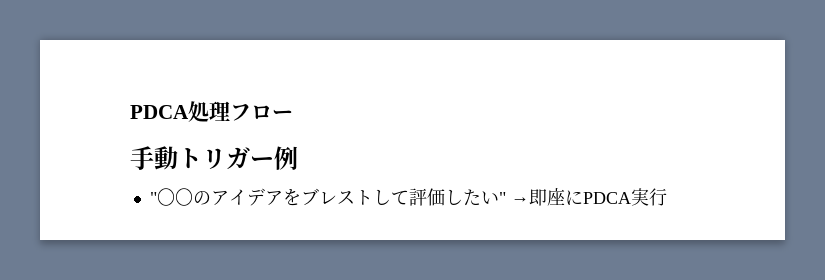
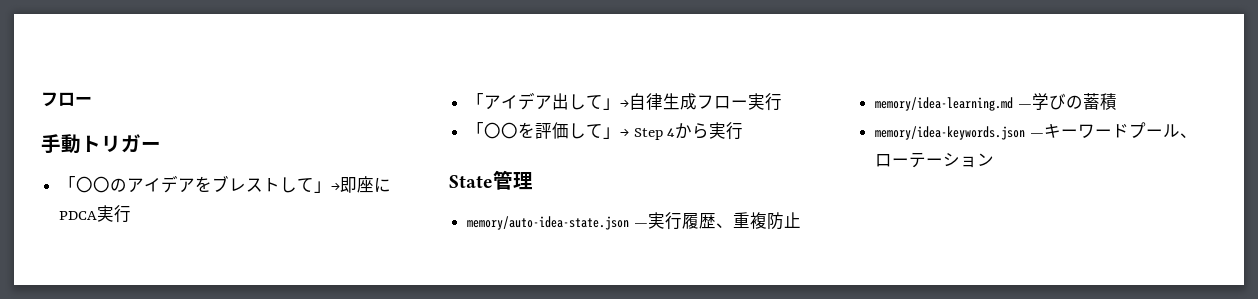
[130,101,230,122] PDCA処理 -> (41, 99) none
[274,146,298,170] [149,192,157,204] 例 // " -> [59,176,77,191] // 「
[408,188,506,206] 評価したい" -> [314,181,332,193] 」
(667, 197) none -> [467,92,783,111] [467,122,744,140] [449,170,533,190] [467,212,801,230] [875,93,1117,111] [875,122,1197,140] [875,152,995,168] // 「アイデア出して」→自律生成フロー実行 // 「〇〇を評価して」→ Step 4から実行 // State管理 // memory/auto-idea-state.json —実行履歴、重複防止 // memory/idea-learning.md —学びの蓄積 // memory/idea-keywords.json —キーワードプール、ローテーション

